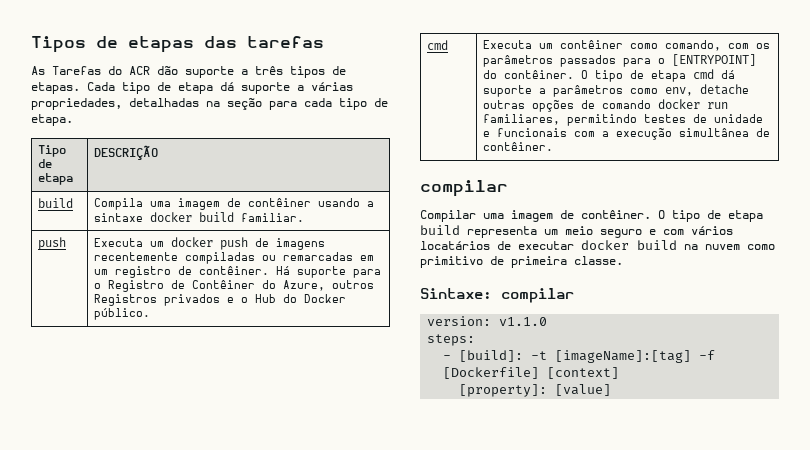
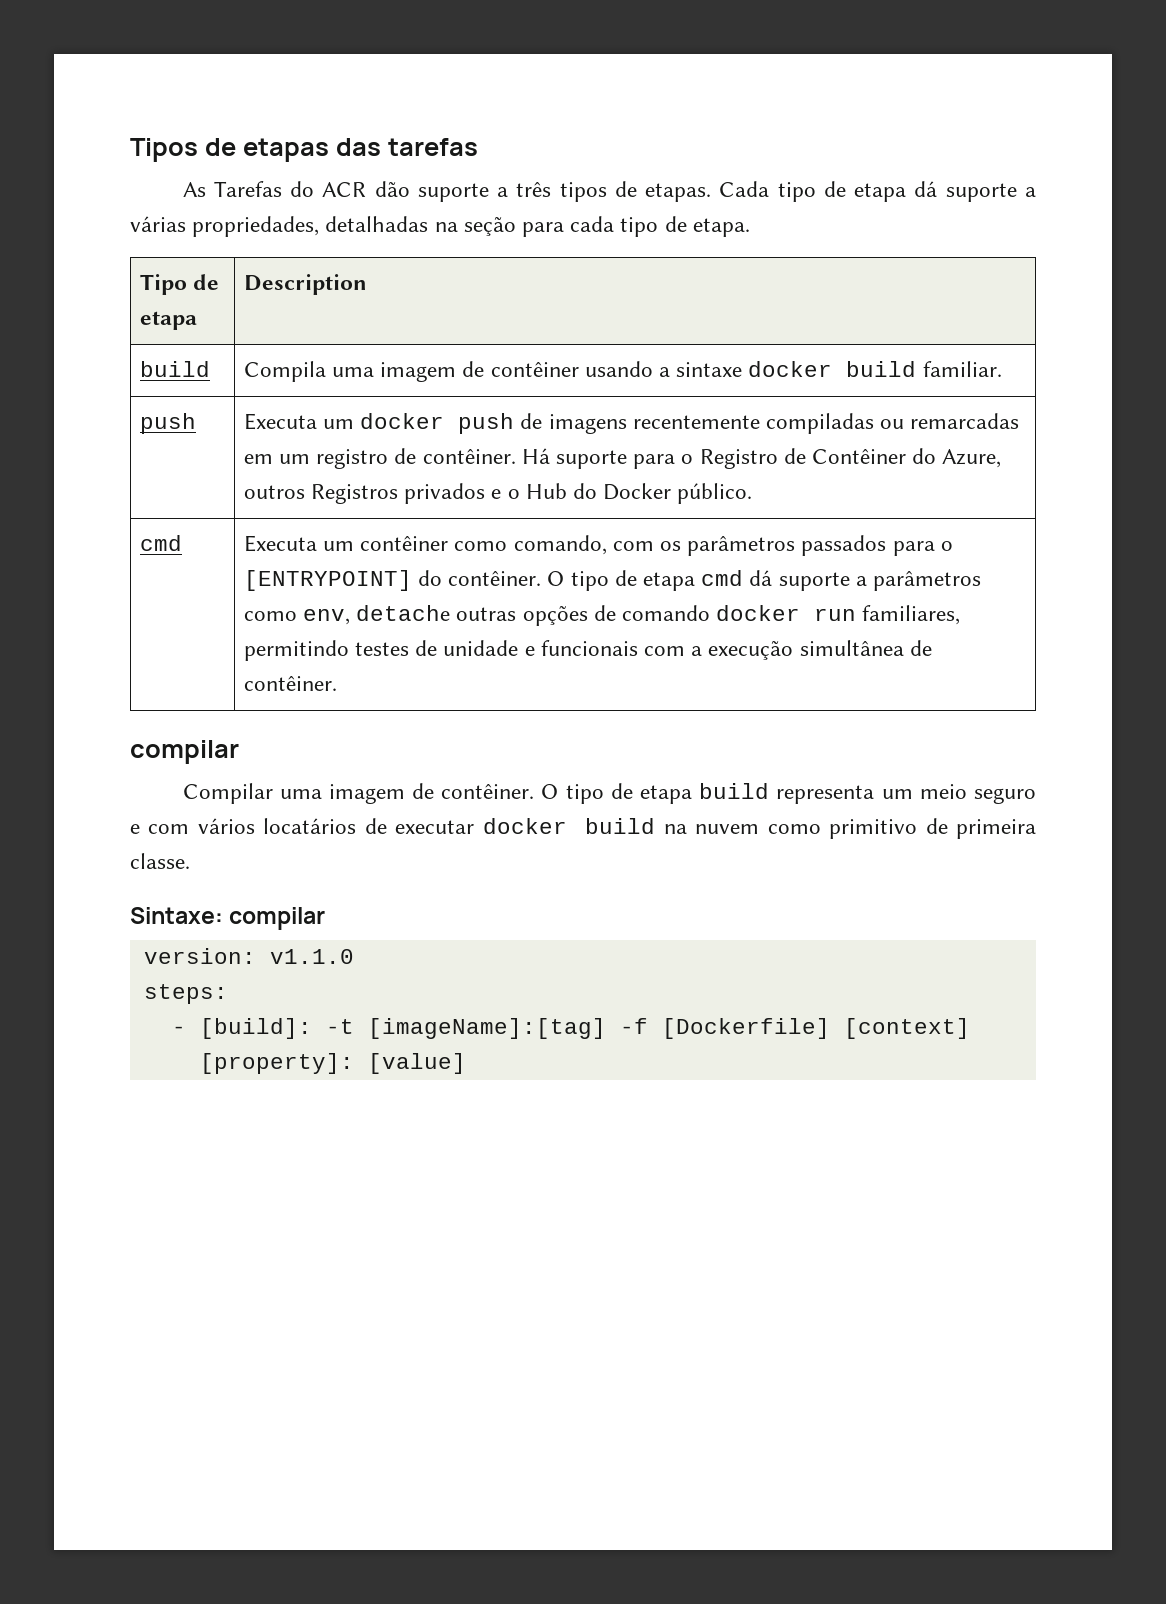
[94,145,159,160] DESCRIÇÃO -> [243,274,367,295] Description

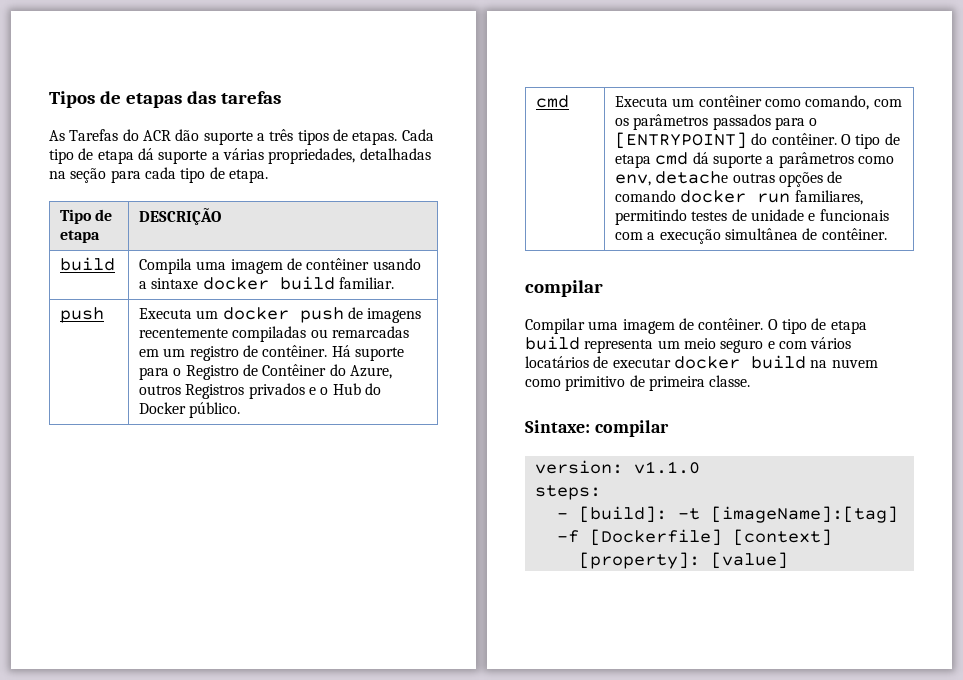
[243,274,367,295] Description -> [139,208,222,225] DESCRIÇÃO

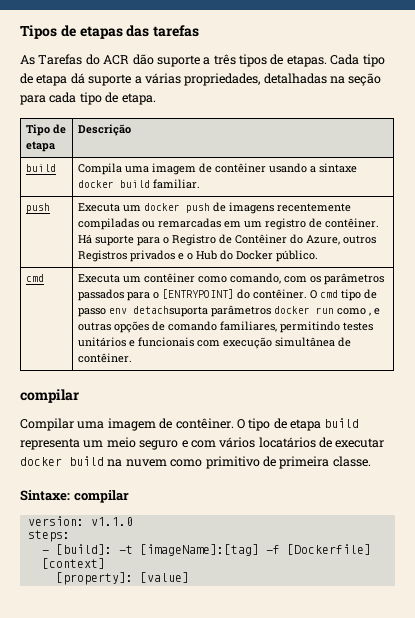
[139,208,222,225] DESCRIÇÃO -> [78,124,132,136] Descrição
[855,133,900,149] [615,152,894,168] [615,171,729,186] tipo de etapa cmd dá suporte a parâmetros como env, detache -> [320,289,378,301] [78,305,381,317] cmd tipo de passo env detachsuporta parâmetros docker run como , e
[680,190,791,203] docker run -> (218, 326) none
[731,209,805,221] de unidade -> [78,337,127,347] unitários
[647,232,656,240] a -> (221, 343) none

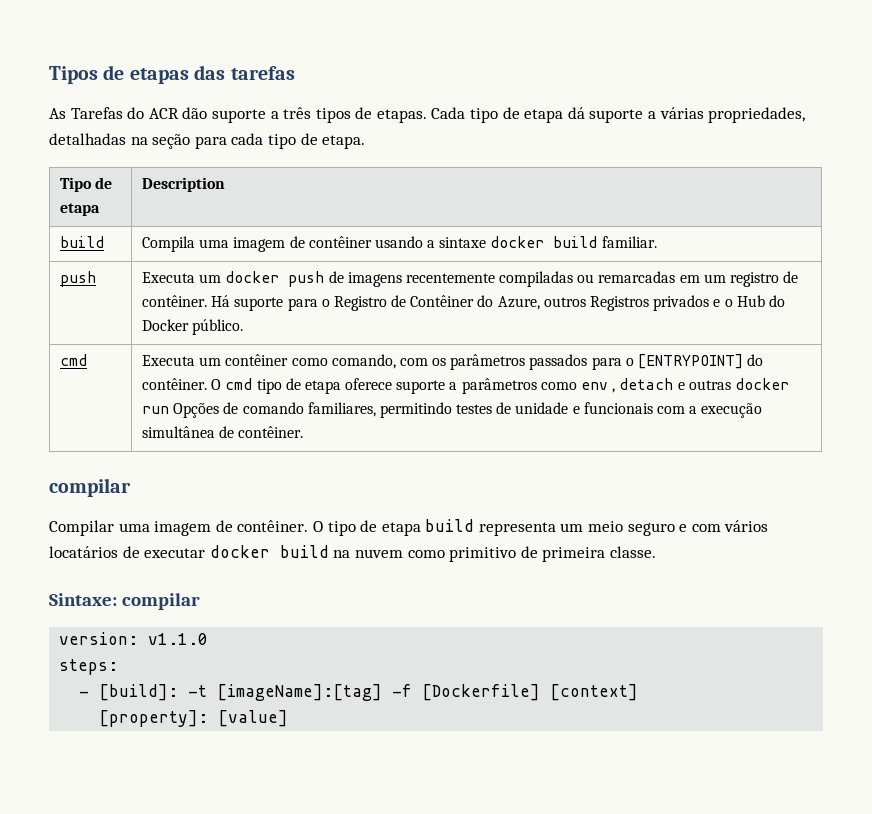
[78,124,132,136] Descrição -> [141,177,225,192] Description
[78,305,381,317] [78,321,150,333] passo env detachsuporta parâmetros docker run como , e outras opções -> [304,378,789,394] [141,403,220,418] etapa oferece suporte a parâmetros como env , detach e outras docker run Opções
[78,337,127,347] unitários -> [496,402,569,414] de unidade
(221, 343) none -> [689,406,698,414] a

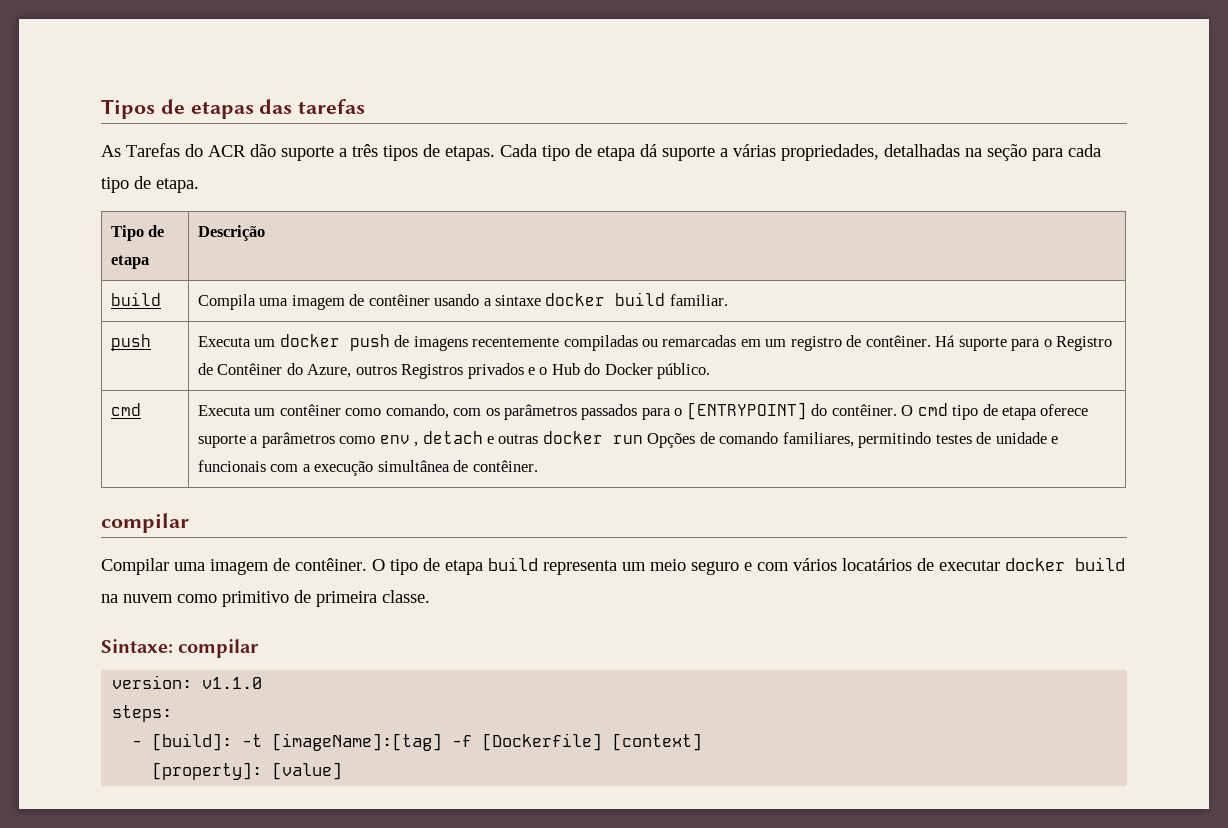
[141,177,225,192] Description -> [197,225,265,241] Descrição

